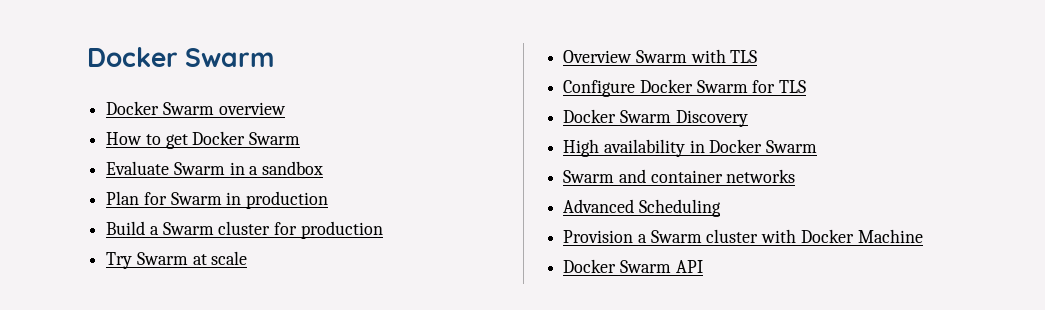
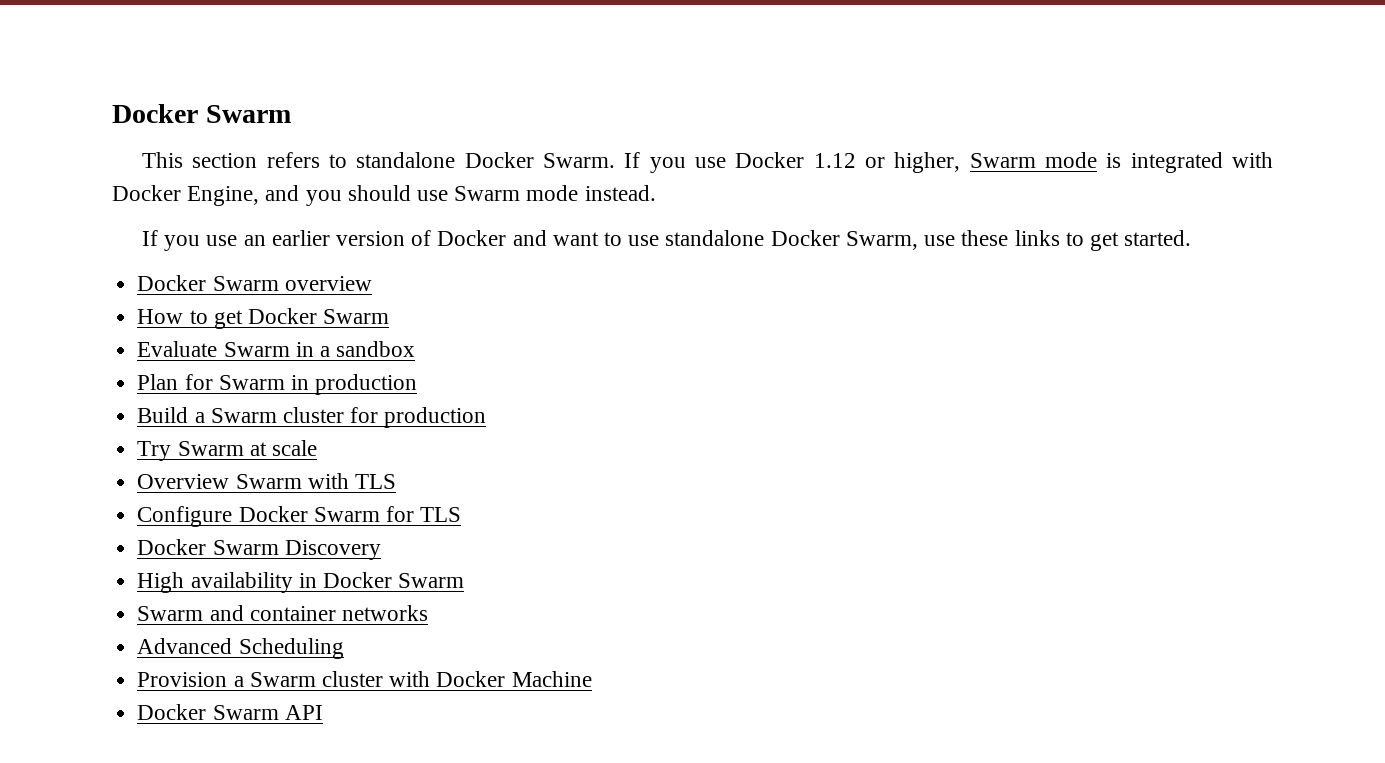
[87,47,275,67] Docker Swarm -> [112,104,291,123] [141,152,1274,173] [112,185,656,206] [141,230,1192,251] Docker Swarm // This section refers to standalone Docker Swarm. If you use Docker 1.12 or higher, Swarm mode is integrated with Docker Engine, and you should use Swarm mode instead. // If you use an earlier version of Docker and want to use standalone Docker Swarm, use these links to get started.

